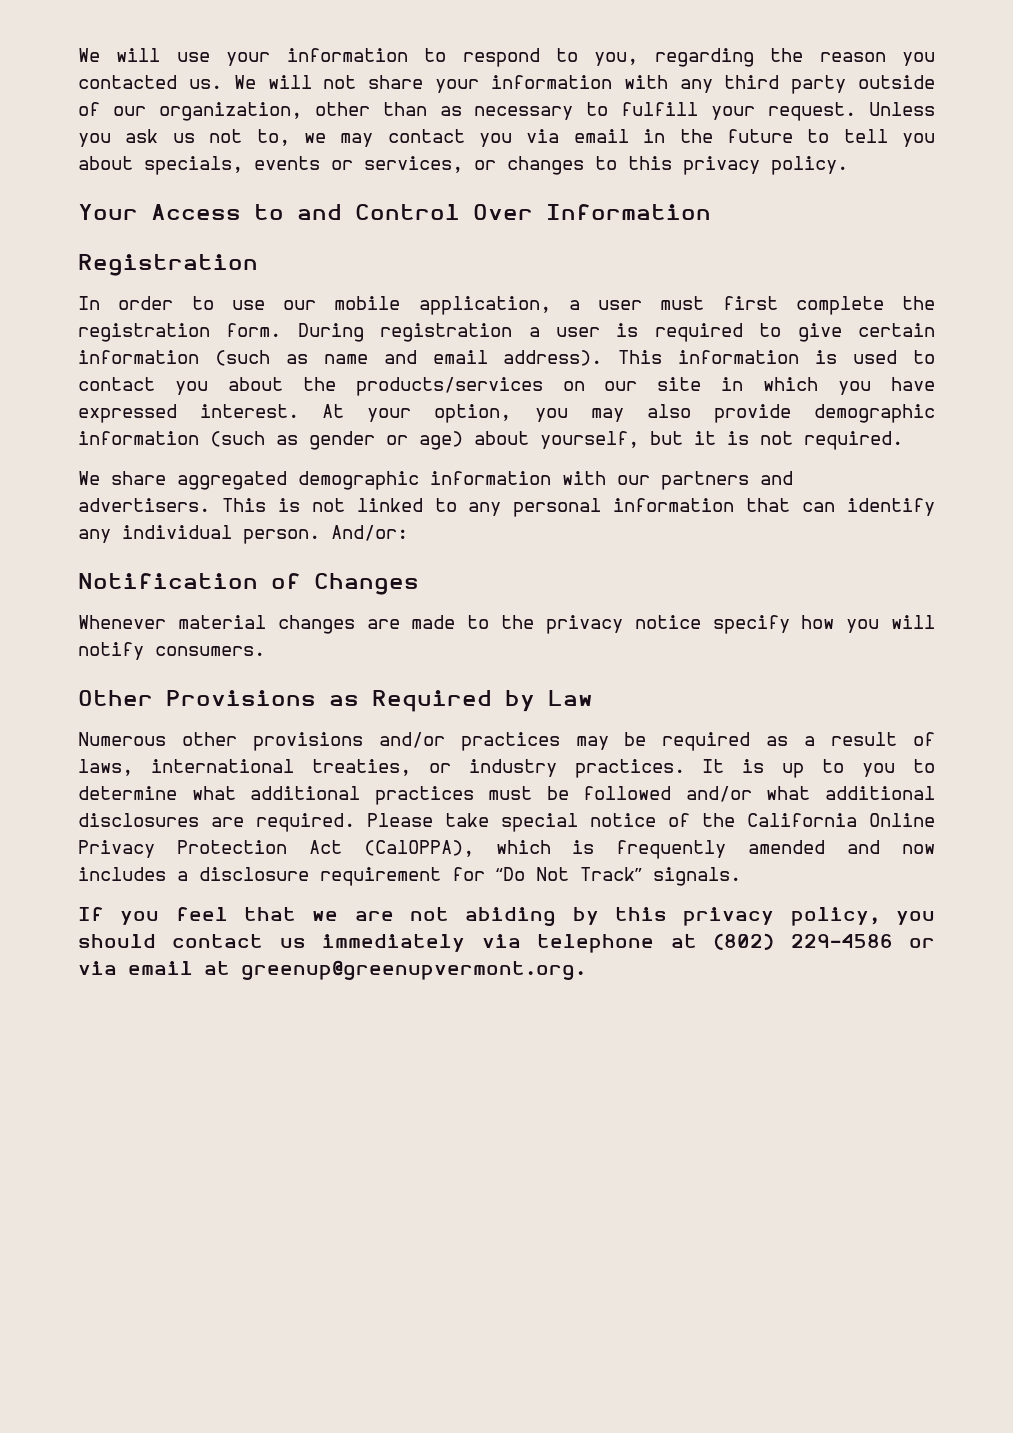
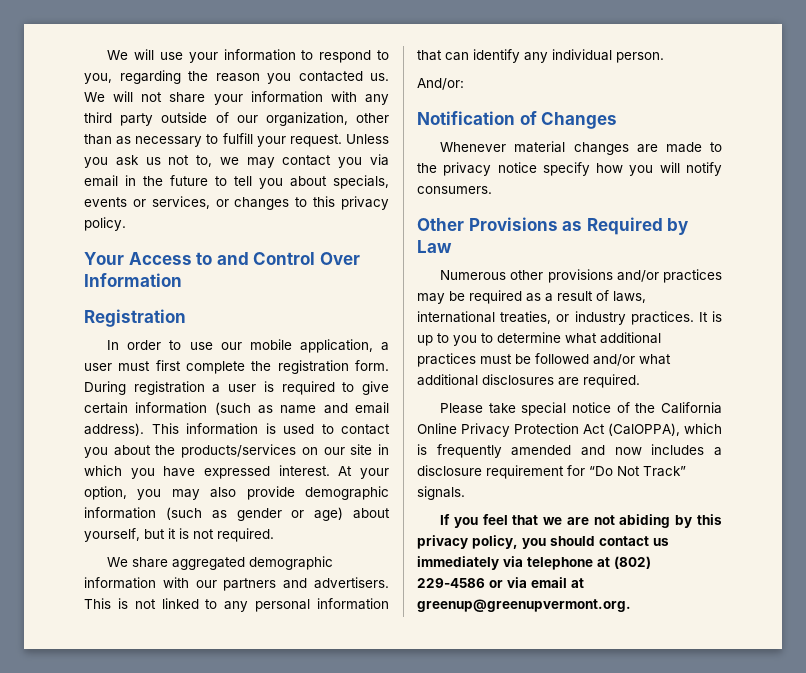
(320, 536) none -> (664, 57) //
(355, 822) none -> (640, 381) //

